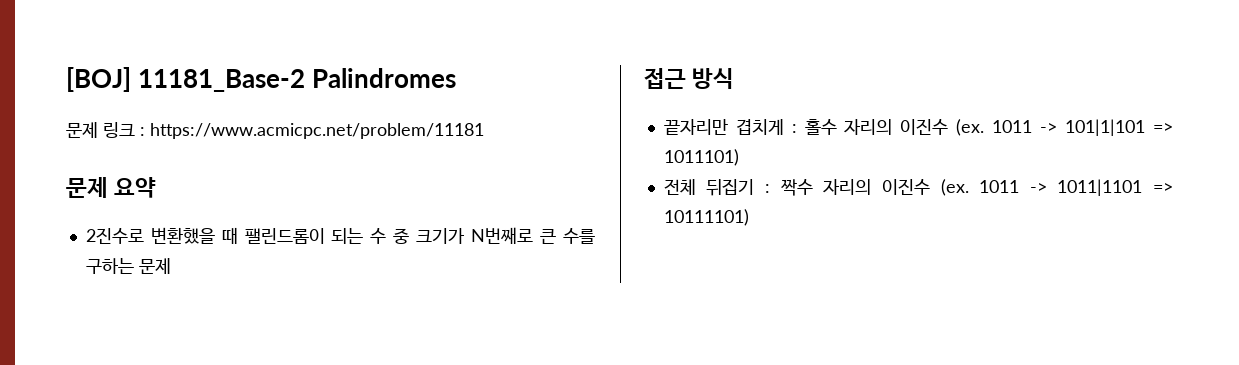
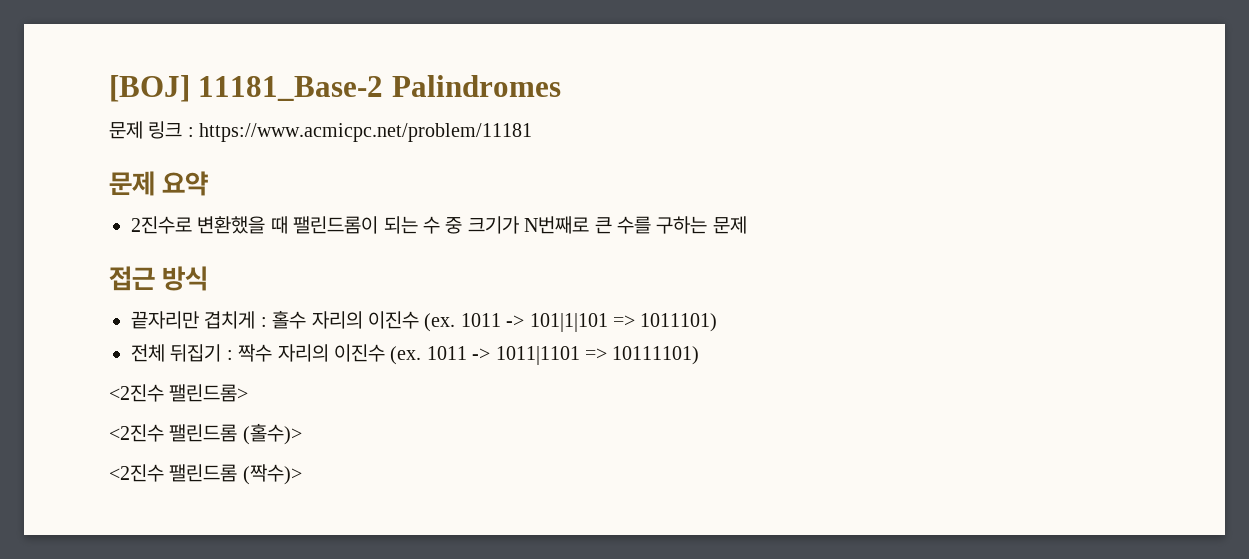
(749, 217) none -> [109,384,249,402] [109,423,302,445] [109,464,302,485] // <2진수 팰린드롬> // <2진수 팰린드롬 (홀수)> // <2진수 팰린드롬 (짝수)>

